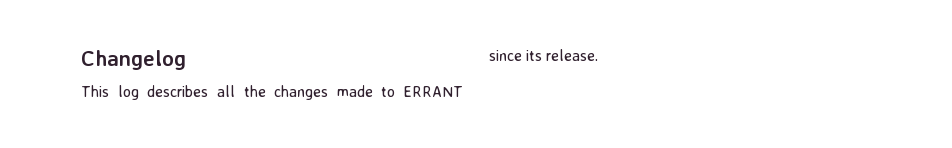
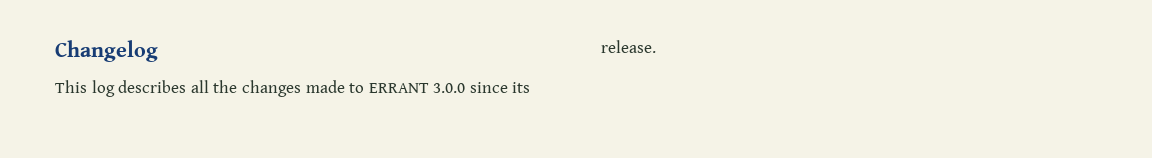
(463, 91) none -> [433,83,466,93] 3.0.0

